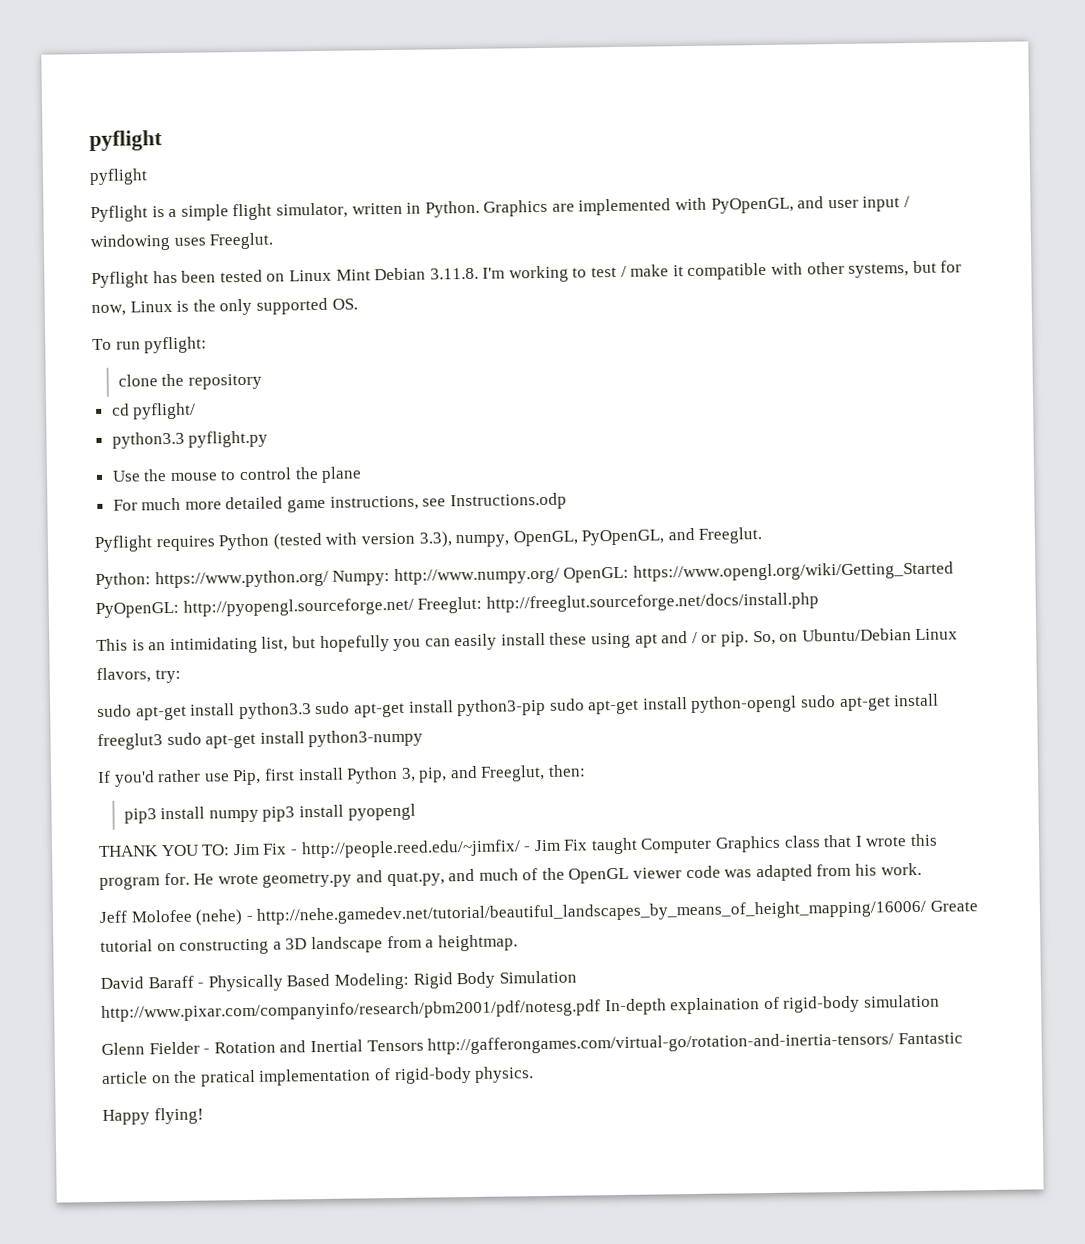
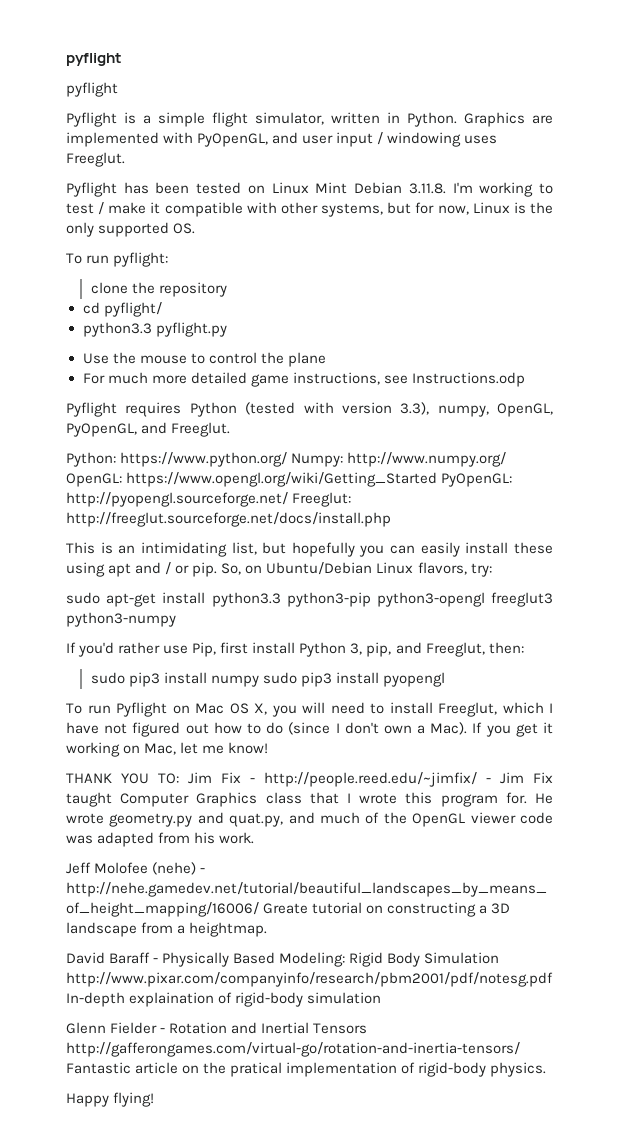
[315,693,940,718] [97,731,305,750] sudo apt-get install python3-pip sudo apt-get install python-opengl sudo apt-get install freeglut3 sudo apt-get install -> [286,592,554,607] python3-pip python3-opengl freeglut3
(587, 770) none -> [90,672,125,684] sudo
(259, 816) none -> [262,672,297,684] sudo
(416, 812) none -> [66,702,553,717] [66,722,553,737] [66,742,269,757] // To run Pyflight on Mac OS X, you will need to install Freeglut, which I have not figured out how to do (since I don't own a Mac). If you get it working on Mac, let me know!

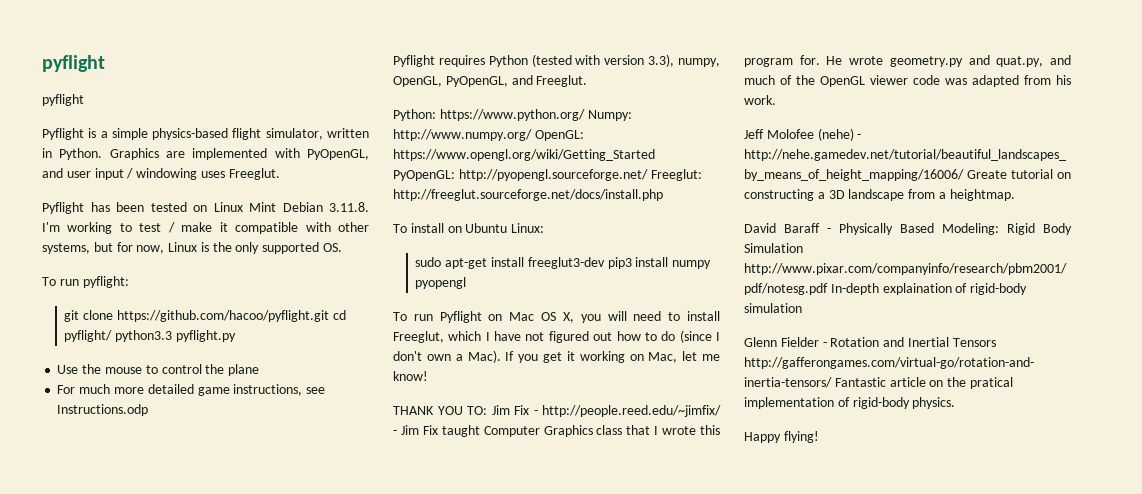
(205, 119) none -> [152,128,229,140] physics-based
[90,282,227,297] clone the repository // -> [64,310,329,322] git clone https://github.com/hacoo/pyflight.git
(162, 309) // -> (113, 336) none
[66,542,553,557] [66,562,492,577] [66,592,554,607] [66,612,176,627] [66,642,524,657] [90,672,379,687] This is an intimidating list, but hopefully you can easily install these using apt and / or pip. So, on Ubuntu/Debian Linux flavors, try: // sudo apt-get install python3.3 python3-pip python3-opengl freeglut3 python3-numpy // If you'd rather use Pip, first install Python 3, pip, and Freeglut, then: // sudo pip3 install numpy sudo pip3 install -> [393,223,545,233] [415,257,712,269] To install on Ubuntu Linux: // sudo apt-get install freeglut3-dev pip3 install numpy

